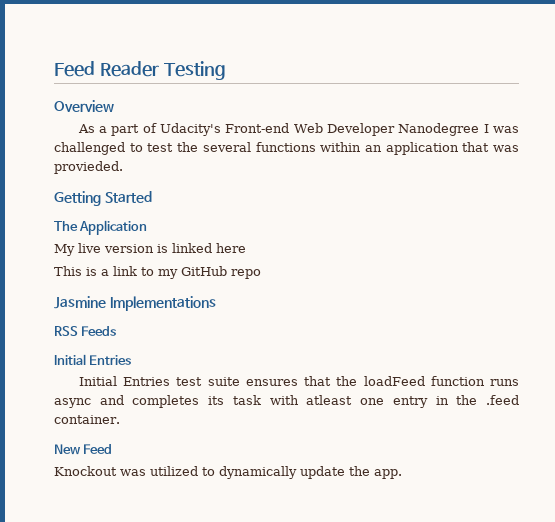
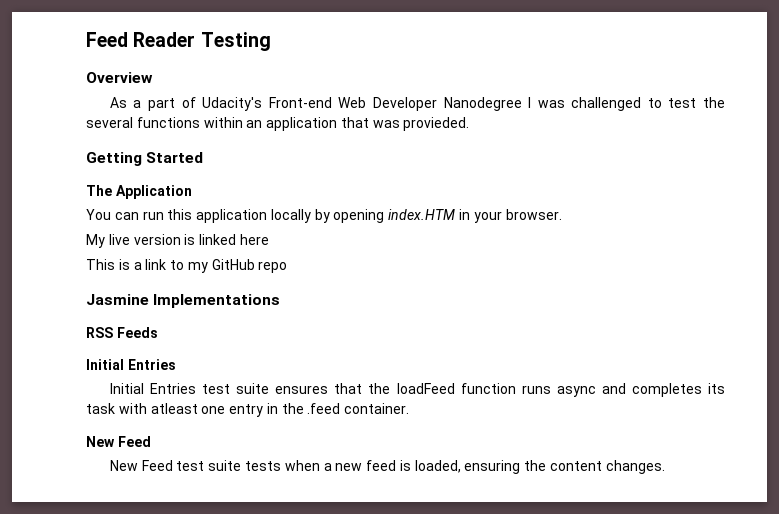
(148, 227) none -> [86,209,562,223] // You can run this application locally by opening index.HTM in your browser.
[54,466,402,479] Knockout was utilized to dynamically update the app. -> [109,460,665,474] New Feed test suite tests when a new feed is loaded, ensuring the content changes.

